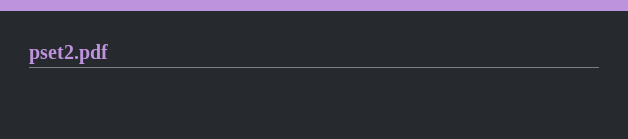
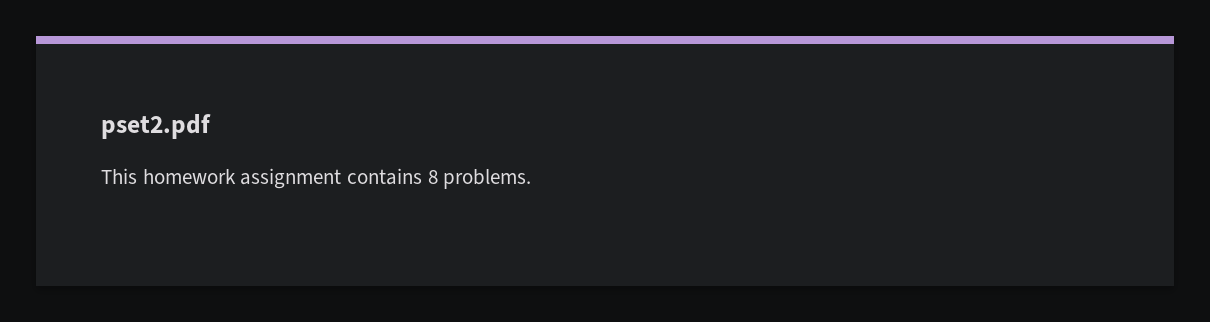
(108, 54) none -> [101,168,532,189] // This homework assignment contains 8 problems.

